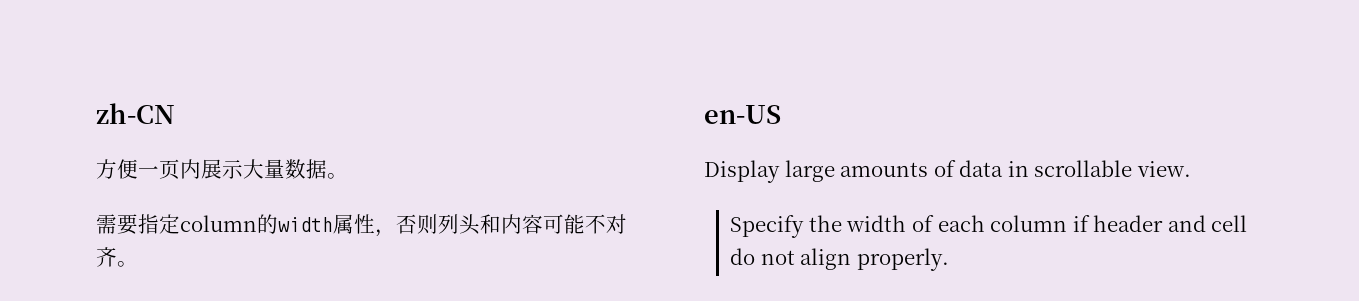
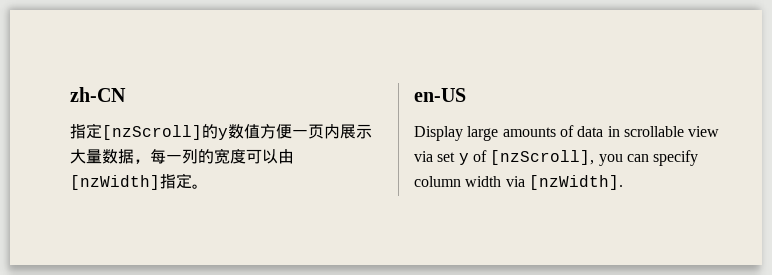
(175, 113) none -> [70,123,260,140] 指定[nzScroll]的y数值
[327,173,348,179] [96,214,627,237] [96,247,117,267] 。 // 需要指定column的width属性，否则列头和内容可能不对齐 -> [134,148,294,164] [70,173,192,190] ，每一列的宽度可以由[nzWidth]指定
[1136,161,1191,177] [730,215,1248,238] [730,248,950,271] view. // Specify the width of each column if header and cell do not align properly. -> [688,126,720,137] [414,150,699,166] [414,175,623,190] view via set y of [nzScroll], you can specify column width via [nzWidth].

